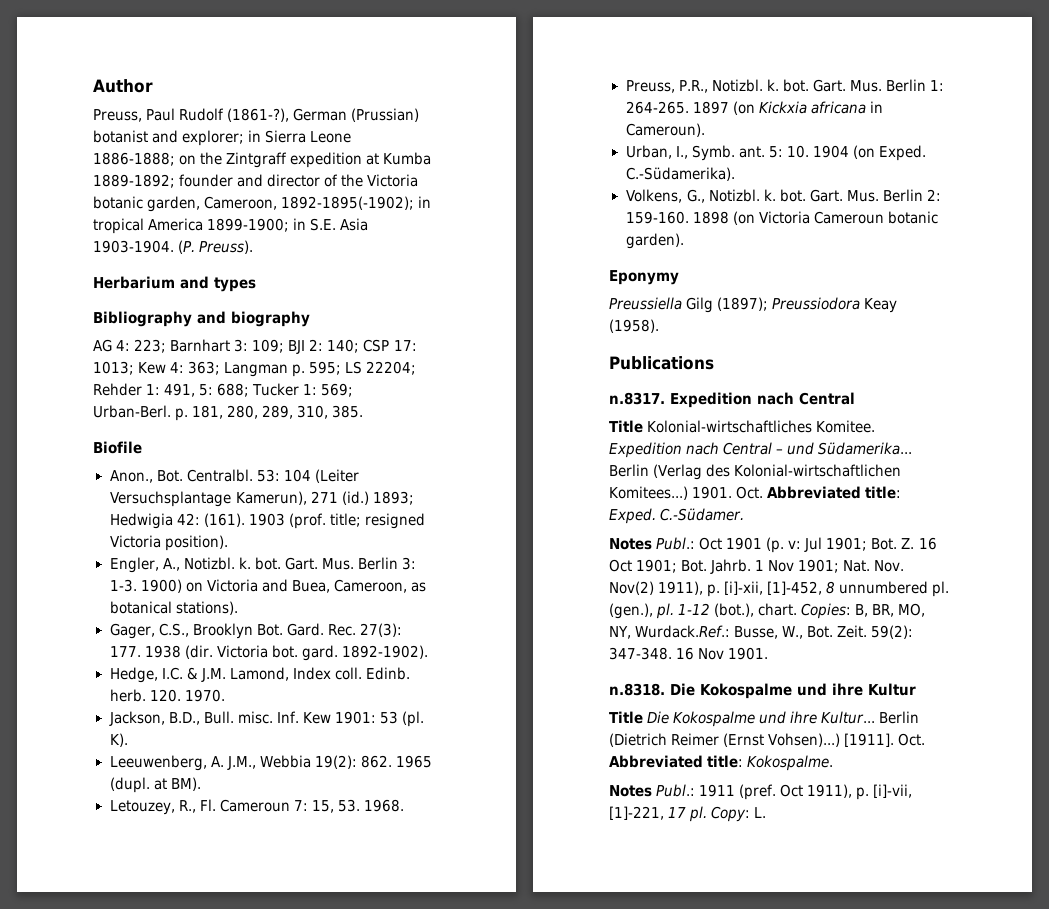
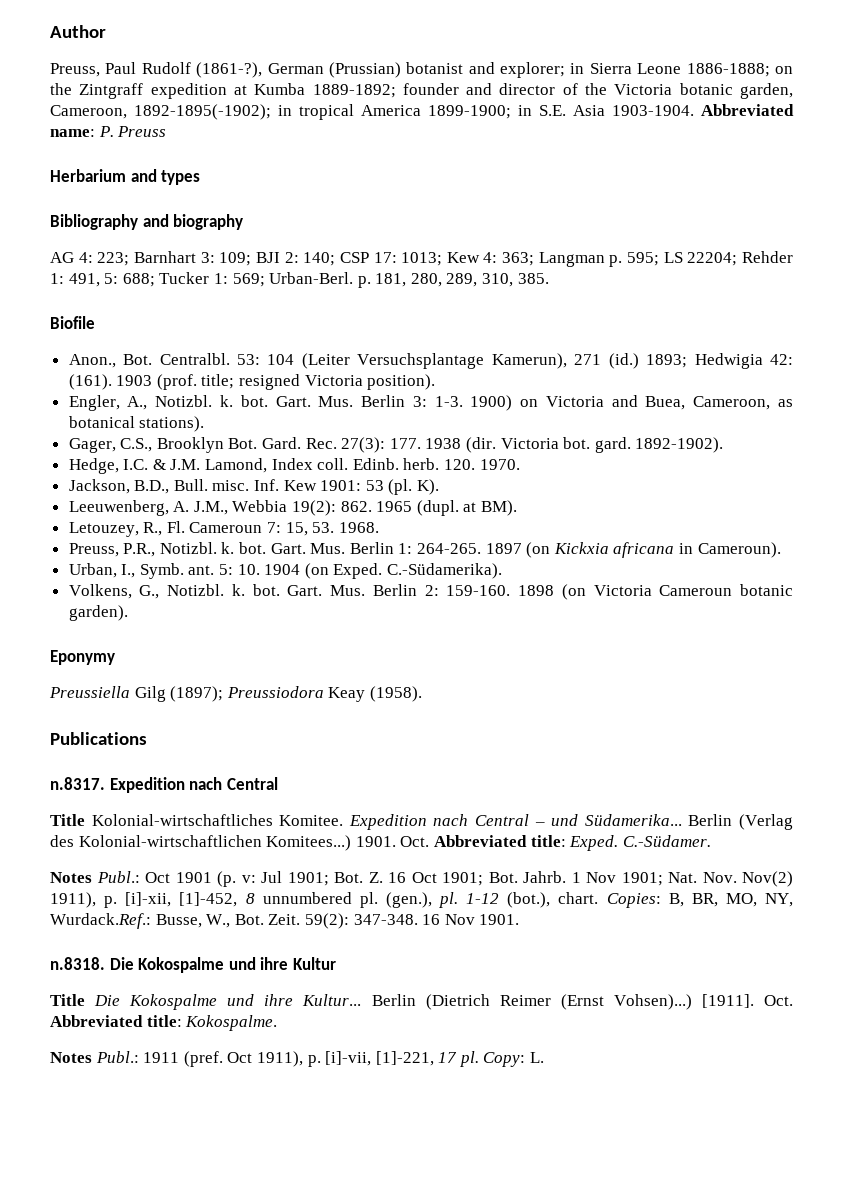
[178,240,254,254] (P. Preuss). -> [701,104,794,116] [50,126,167,137] Abbreviated name: P. Preuss

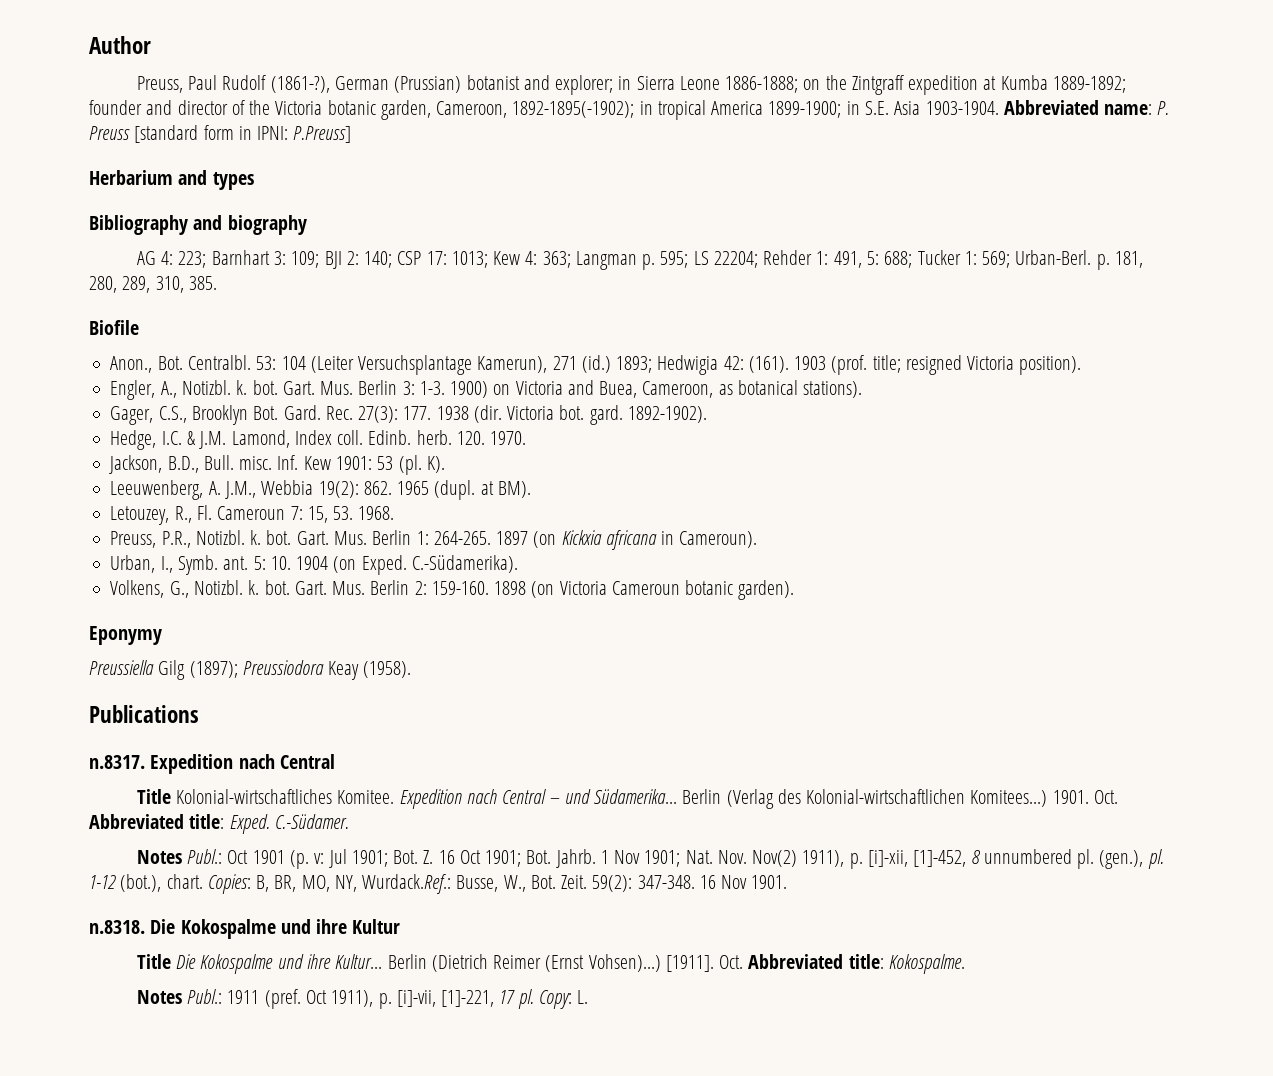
(167, 131) none -> [134,125,352,143] [standard form in IPNI: P.Preuss]

